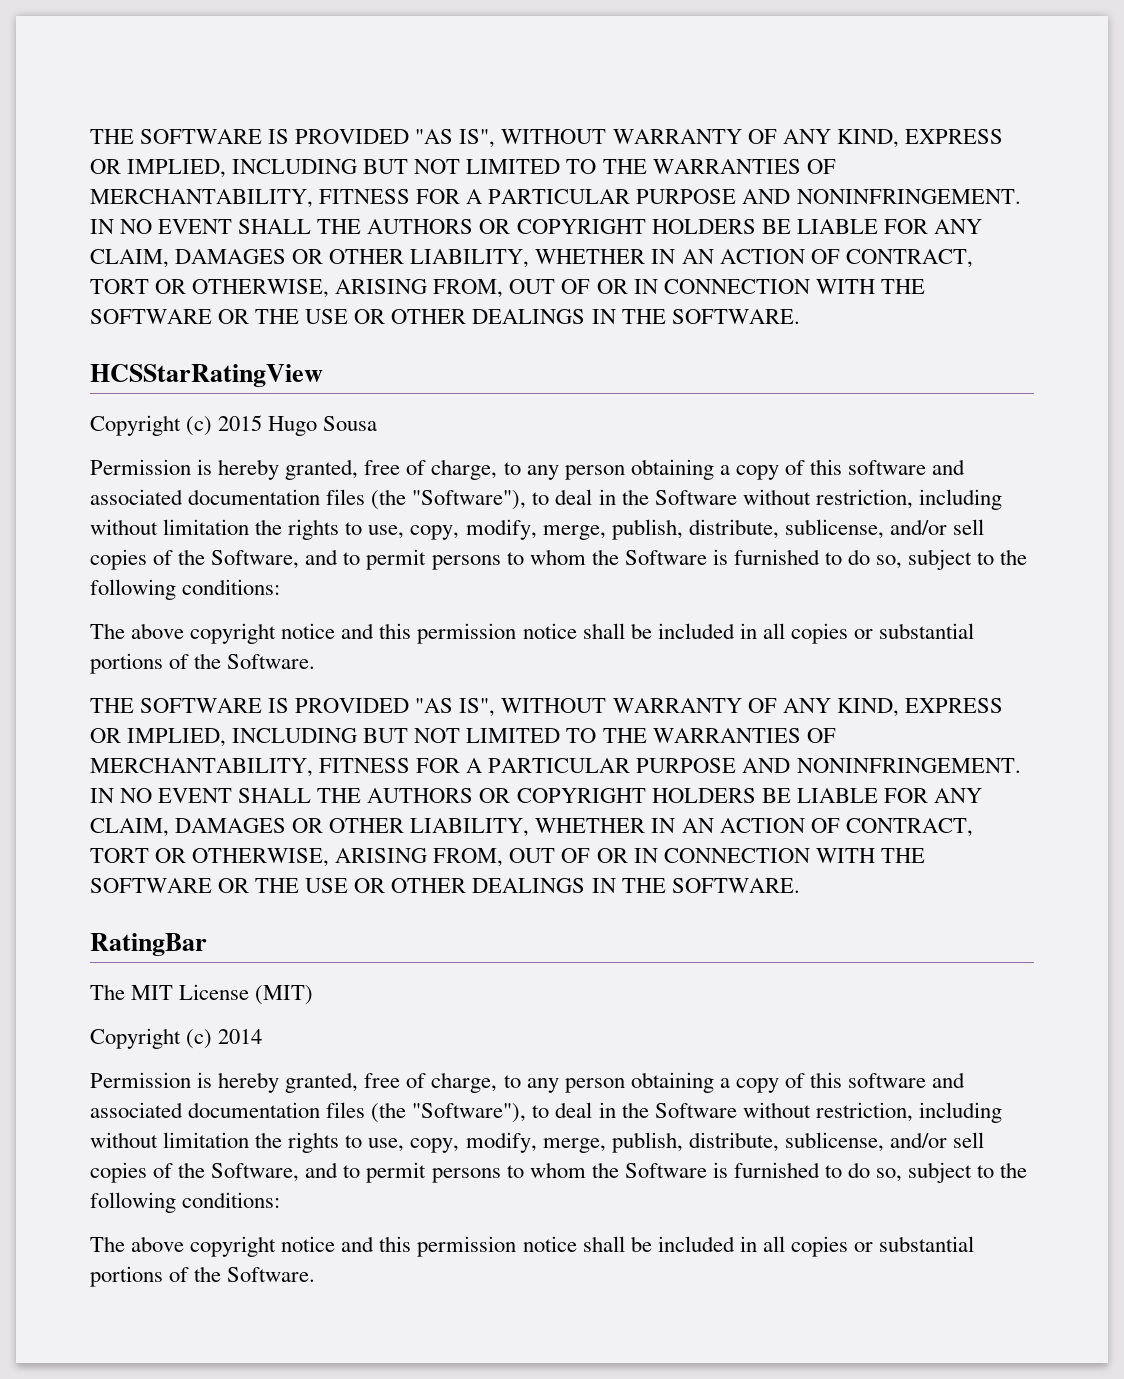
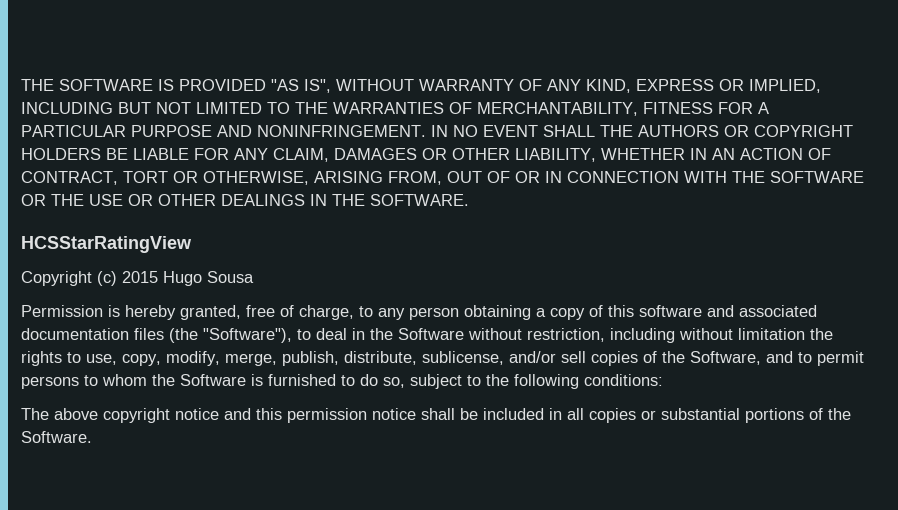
[90,698,1003,717] [90,728,836,747] [90,758,1021,777] [90,788,982,803] [90,818,973,837] [90,848,925,867] [90,878,800,893] [90,933,207,956] [90,984,314,1005] [90,1028,263,1049] [90,1072,966,1093] [90,1102,1002,1123] [90,1132,984,1153] [90,1162,1028,1183] [90,1192,281,1213] [90,1236,975,1257] [90,1266,316,1287] // THE SOFTWARE IS PROVIDED "AS IS", WITHOUT WARRANTY OF ANY KIND, EXPRESS OR IMPLIED, INCLUDING BUT NOT LIMITED TO THE WARRANTIES OF MERCHANTABILITY, FITNESS FOR A PARTICULAR PURPOSE AND NONINFRINGEMENT. IN NO EVENT SHALL THE AUTHORS OR COPYRIGHT HOLDERS BE LIABLE FOR ANY CLAIM, DAMAGES OR OTHER LIABILITY, WHETHER IN AN ACTION OF CONTRACT, TORT OR OTHERWISE, ARISING FROM, OUT OF OR IN CONNECTION WITH THE SOFTWARE OR THE USE OR OTHER DEALINGS IN THE SOFTWARE. // RatingBar // The MIT License (MIT) // Copyright (c) 2014 // Permission is hereby granted, free of charge, to any person obtaining a copy of this software and associated documentation files (the "Software"), to deal in the Software without restriction, including without limitation the rights to use, copy, modify, merge, publish, distribute, sublicense, and/or sell copies of the Software, and to permit persons to whom the Software is furnished to do so, subject to the following conditions: // The above copyright notice and this permission notice shall be included in all copies or substantial portions of the Software. -> (92, 437) none

